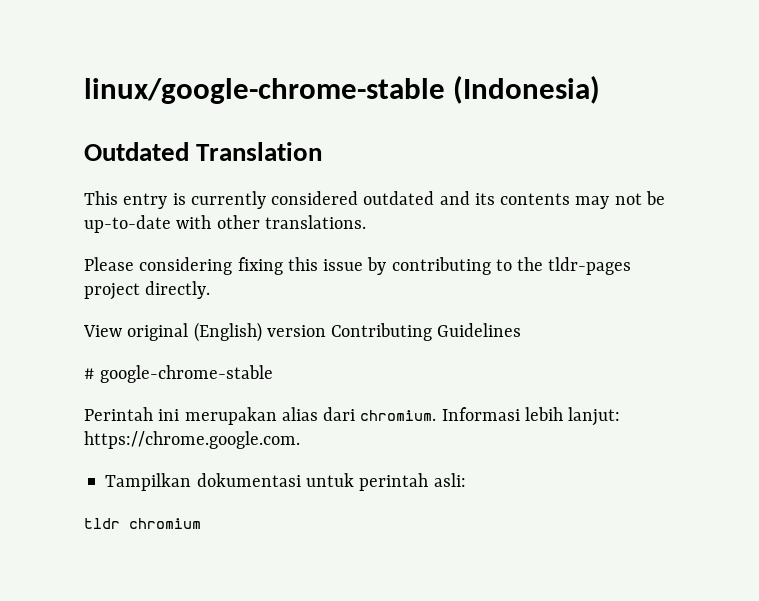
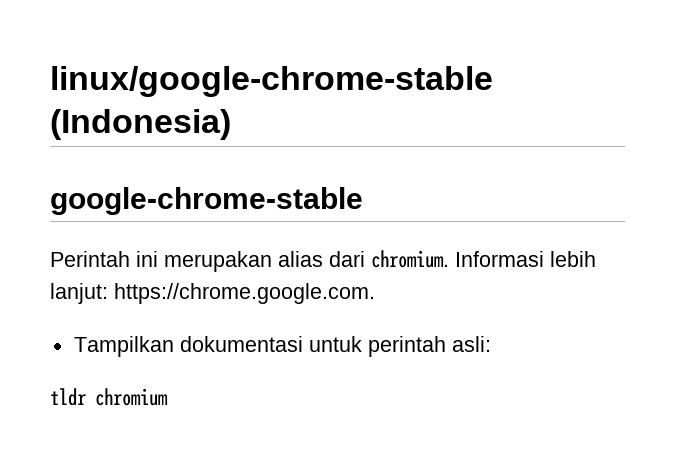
[84,142,323,161] [84,191,665,209] [84,215,366,233] [84,257,632,275] [84,281,211,300] [83,322,522,342] [84,368,95,379] Outdated Translation // This entry is currently considered outdated and its contents may not be up-to-date with other translations. // Please considering fixing this issue by contributing to the tldr-pages project directly. // View original (English) version Contributing Guidelines // # -> (231, 124) none

